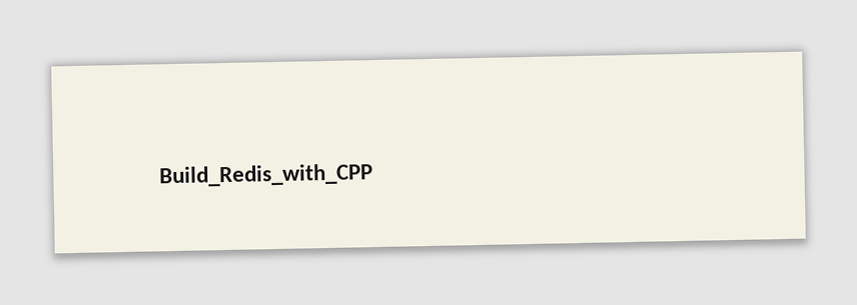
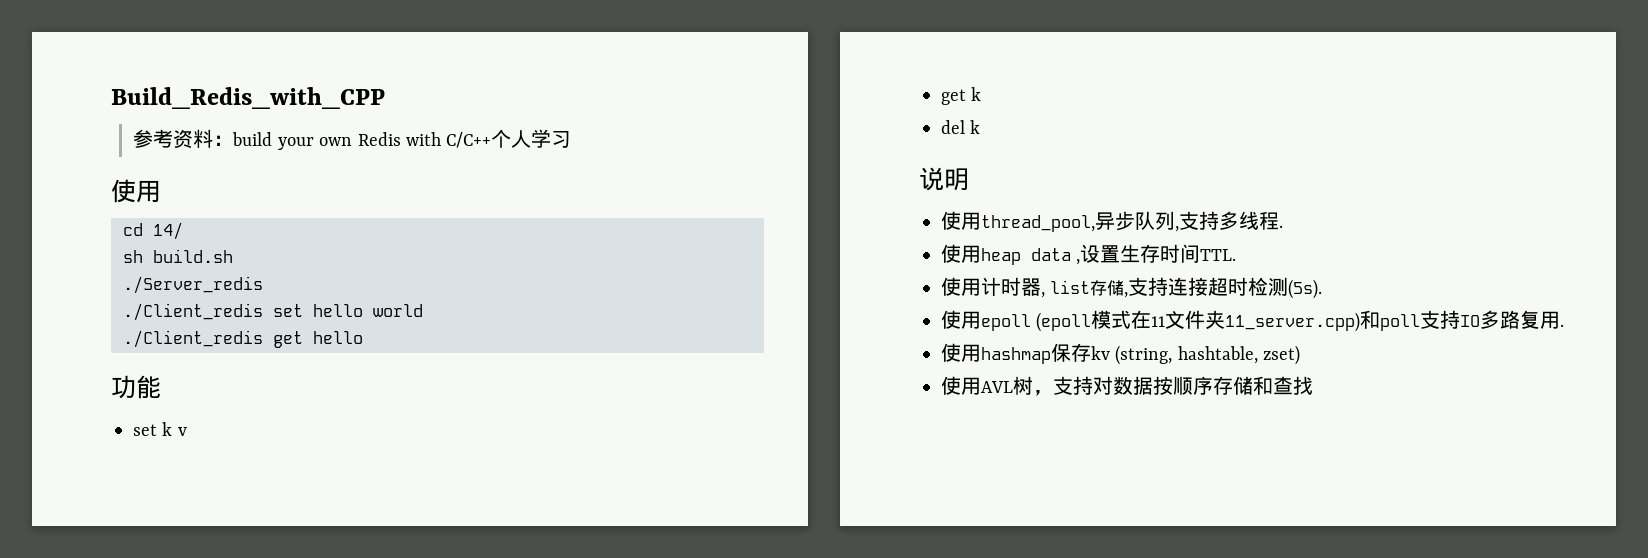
(373, 175) none -> [133,129,572,150] [111,179,161,203] [123,222,183,240] [123,249,233,263] [123,276,263,294] [123,303,423,321] [123,330,363,348] [111,375,161,399] [133,422,187,436] [941,87,982,105] [941,120,981,134] [919,167,969,191] [941,211,1283,232] [941,244,1237,265] [941,277,1323,299] [941,310,1565,332] [941,343,1301,365] [941,376,1313,396] // 参考资料：build your own Redis with C/C++个人学习 // 使用 // cd 14/ // sh build.sh // ./Server_redis // ./Client_redis set hello world // ./Client_redis get hello // 功能 // set k v // get k // del k // 说明 // 使用thread_pool,异步队列,支持多线程. // 使用heap data ,设置生存时间TTL. // 使用计时器, list存储,支持连接超时检测(5s). // 使用epoll (epoll模式在11文件夹11_server.cpp)和poll支持IO多路复用. // 使用hashmap保存kv (string, hashtable, zset) // 使用AVL树，支持对数据按顺序存储和查找

